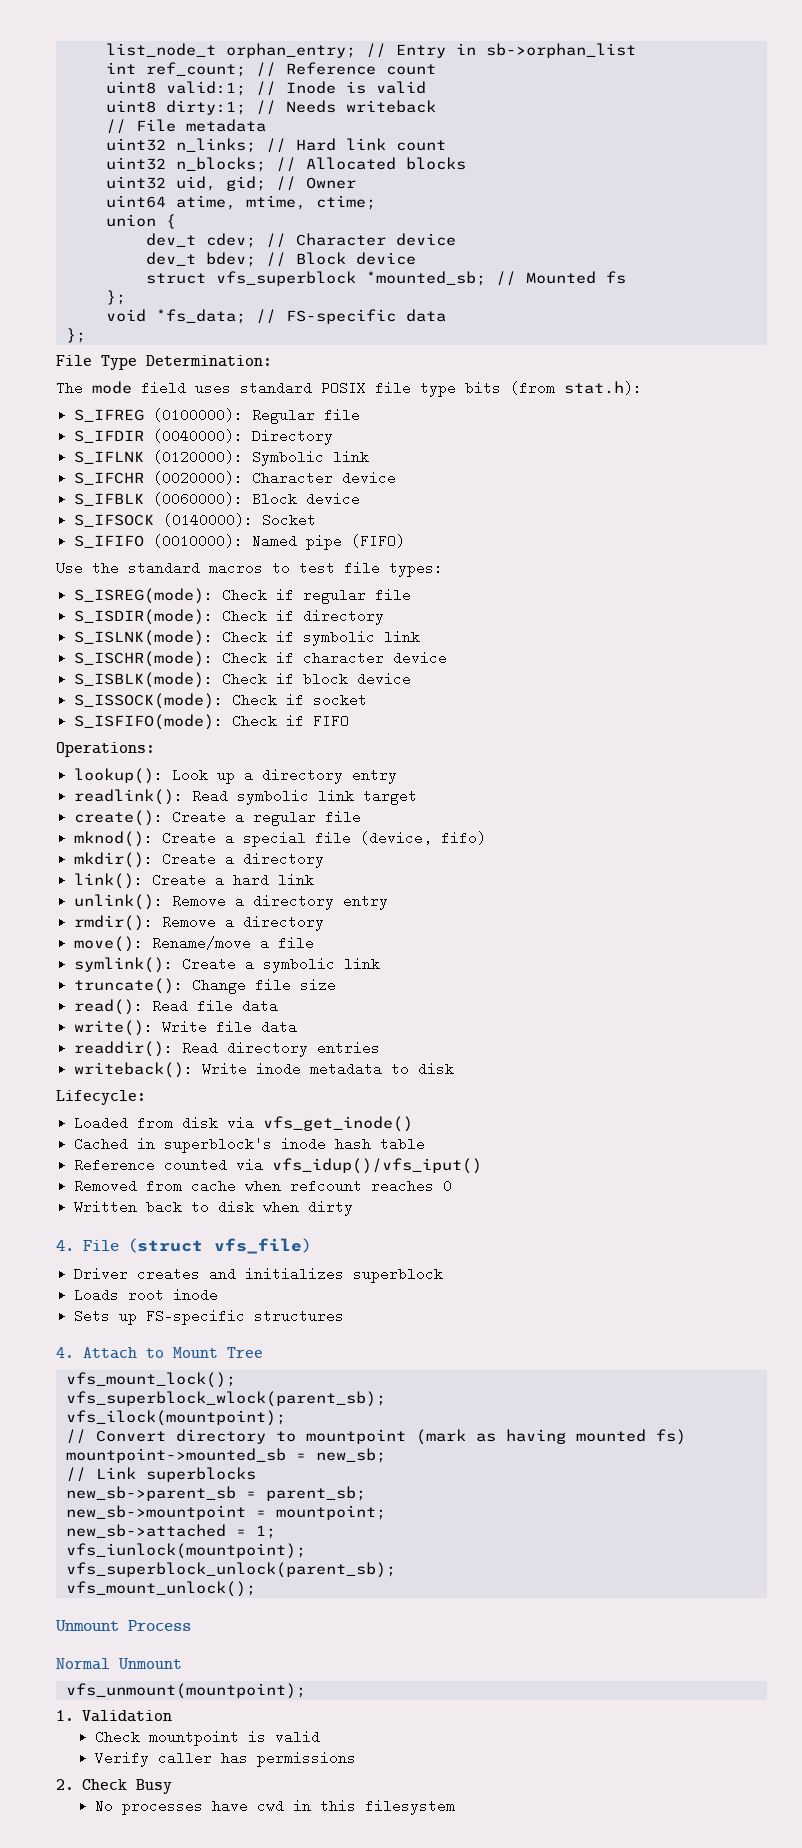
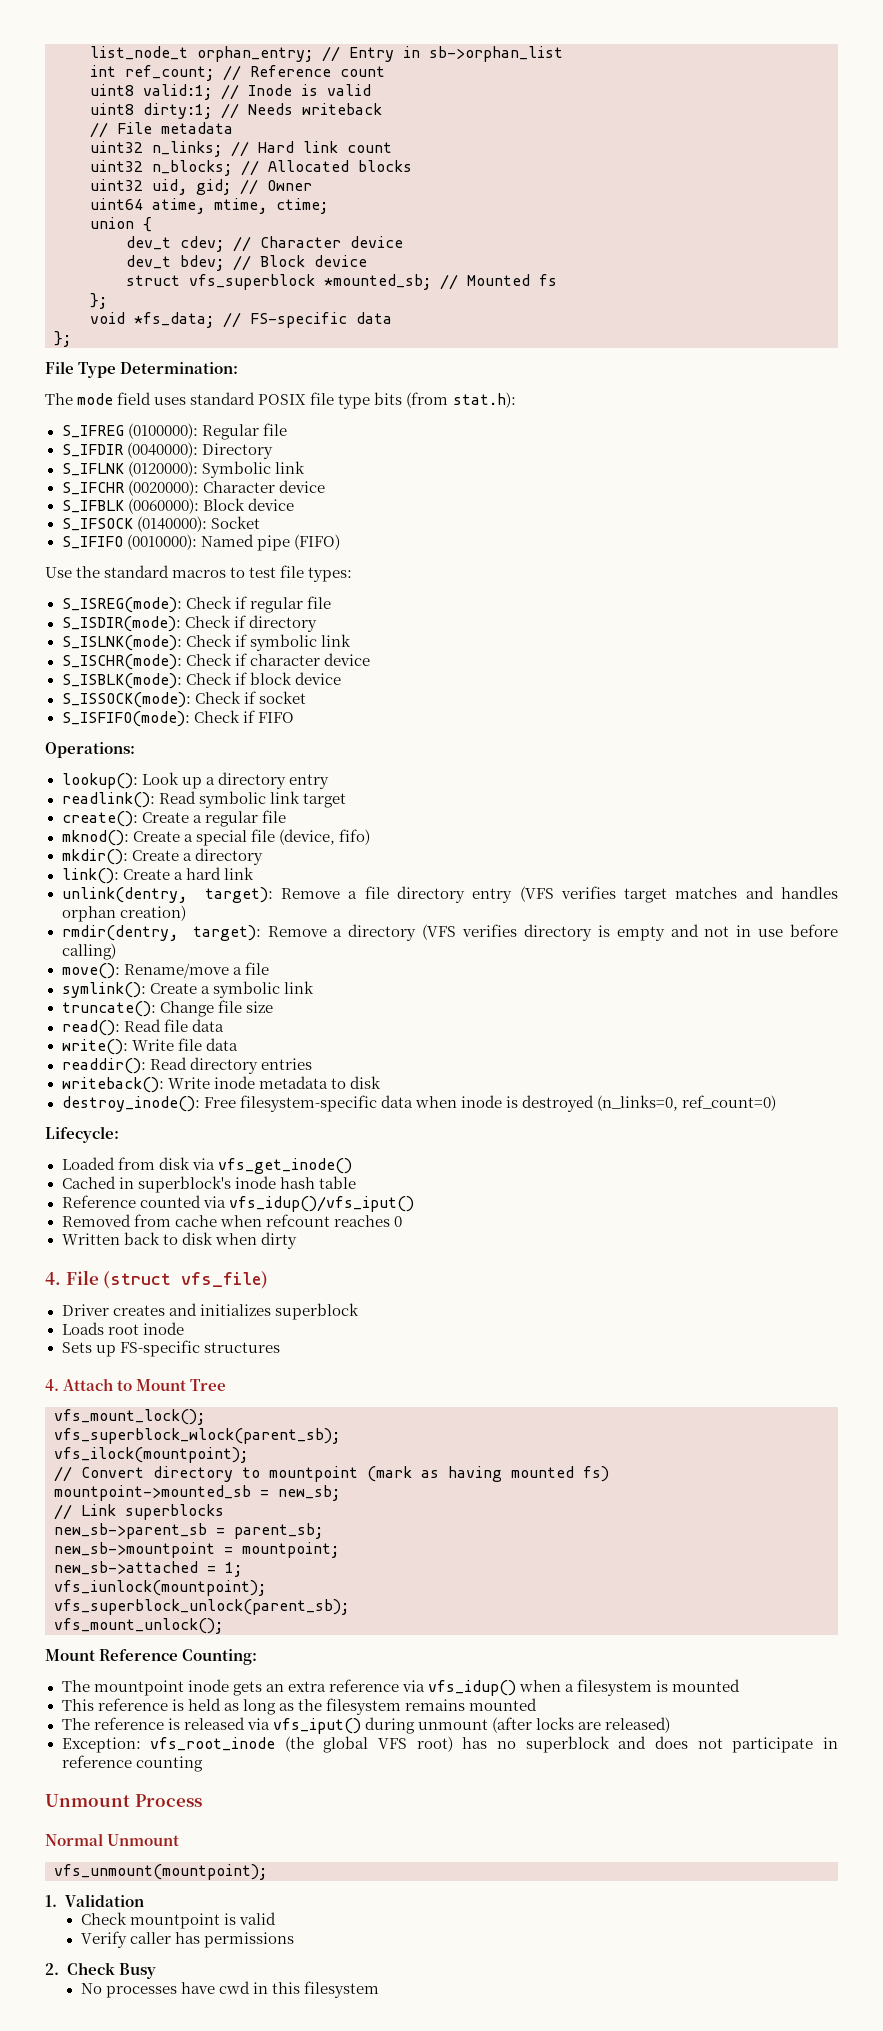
[74,894,389,910] [74,915,325,931] unlink(): Remove a directory entry // rmdir(): Remove a directory -> [61,886,838,903] [61,905,186,922] [61,924,838,941] [61,943,116,960] unlink(dentry, target): Remove a file directory entry (VFS verifies target matches and handles orphan creation) // rmdir(dentry, target): Remove a directory (VFS verifies directory is empty and not in use before calling)
(455, 1069) none -> [61,1095,776,1112] // destroy_inode(): Free filesystem-specific data when inode is destroyed (n_links=0, ref_count=0)
(256, 1589) none -> [45,1649,258,1665] [61,1679,741,1696] [61,1698,537,1715] [61,1717,671,1734] [61,1736,838,1753] [61,1755,203,1772] // Mount Reference Counting: // The mountpoint inode gets an extra reference via vfs_idup() when a filesystem is mounted // This reference is held as long as the filesystem remains mounted // The reference is released via vfs_iput() during unmount (after locks are released) // Exception: vfs_root_inode (the global VFS root) has no superblock and does not participate in reference counting

